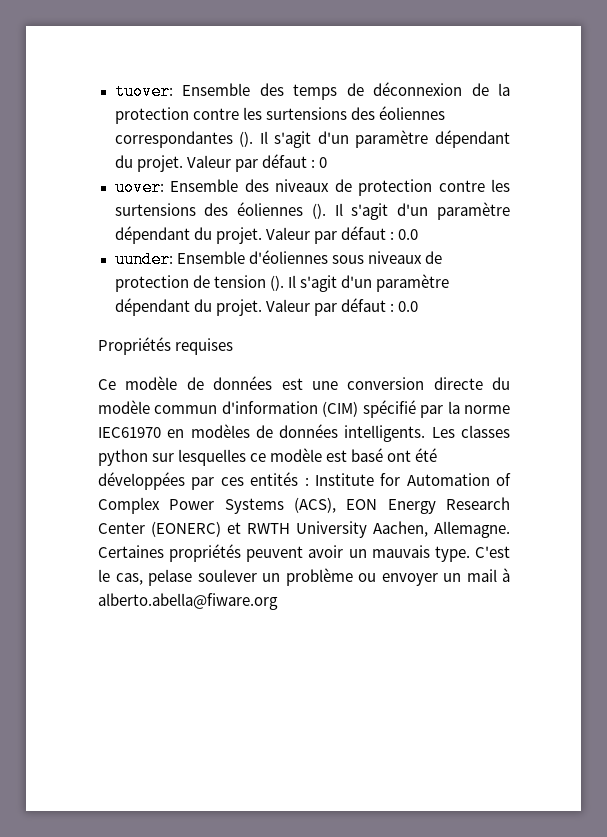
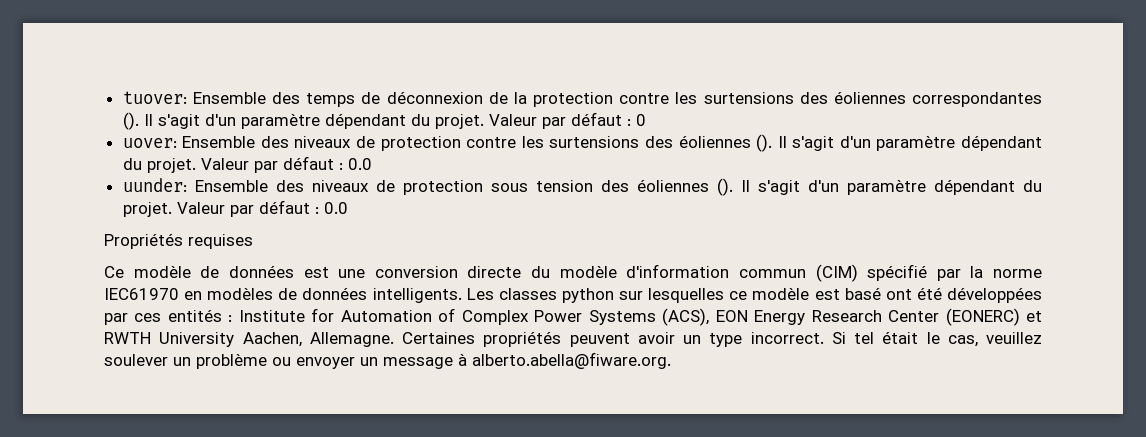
[248,250,442,264] [114,275,266,292] d'éoliennes sous niveaux de protection de tension -> [275,179,709,195] des niveaux de protection sous tension des éoliennes
[154,401,318,414] commun d'information -> [626,264,806,278] d'information commun
[371,545,511,562] mauvais type. C'est -> [709,331,919,347] type incorrect. Si tel était
[148,569,192,586] pelase -> [986,332,1042,344] veuillez
[466,568,510,582] [98,593,278,610] mail à alberto.abella@fiware.org -> [383,352,671,369] message à alberto.abella@fiware.org.

